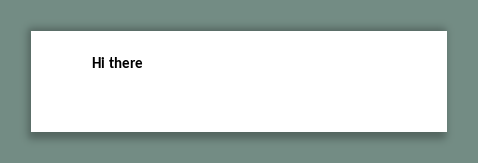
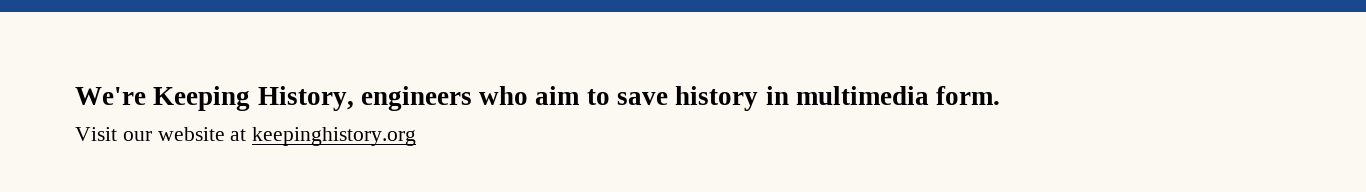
[92,57,143,68] Hi there -> [75,86,1001,111] [75,127,417,146] We're Keeping History, engineers who aim to save history in multimedia form. // Visit our website at keepinghistory.org

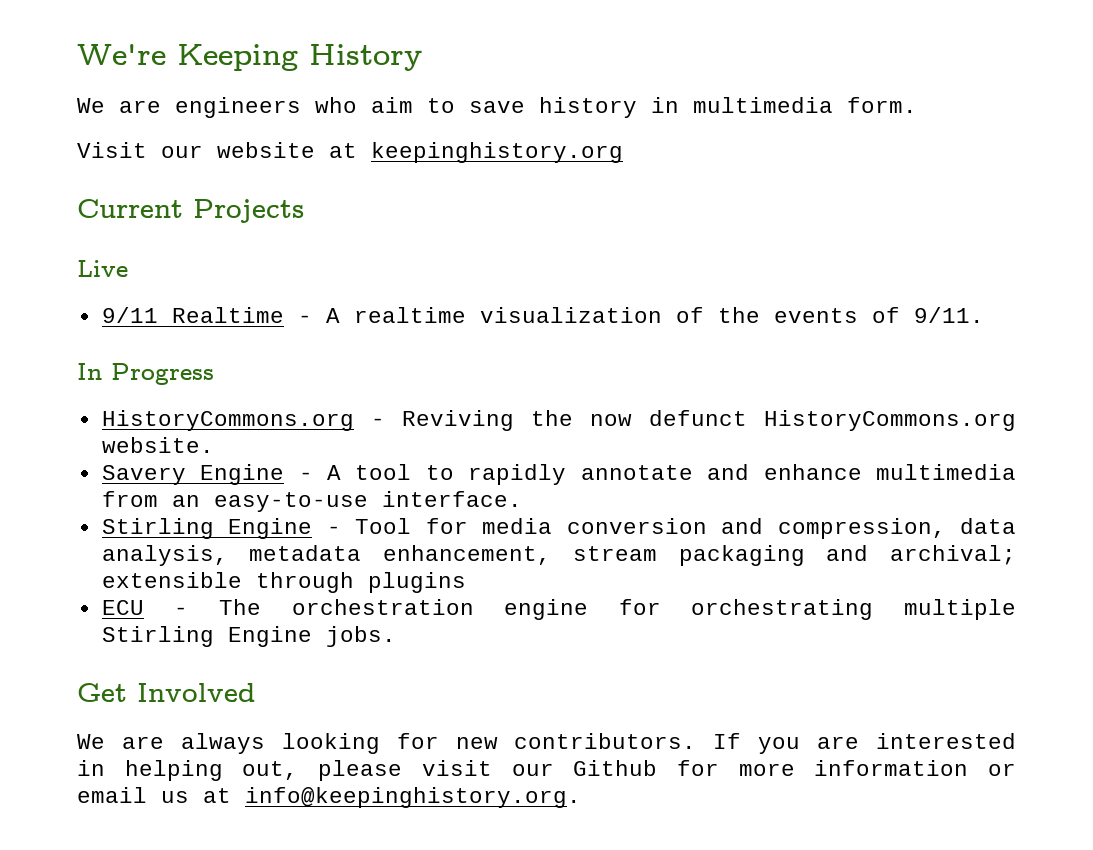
[257,86,354,111] History, -> [309,44,422,71] [77,98,161,113] History // We are
(417, 136) none -> [77,199,304,223] [77,260,128,277] [101,307,984,323] [77,363,214,385] [101,410,1016,431] [101,437,214,453] [101,464,1016,485] [101,491,522,512] [101,518,1016,539] [101,545,1017,566] [101,572,466,593] [101,599,1016,620] [101,626,396,647] [77,683,255,702] [77,733,1016,754] [77,760,1017,781] [77,787,581,808] // Current Projects // Live // 9/11 Realtime - A realtime visualization of the events of 9/11. // In Progress // HistoryCommons.org - Reviving the now defunct HistoryCommons.org website. // Savery Engine - A tool to rapidly annotate and enhance multimedia from an easy-to-use interface. // Stirling Engine - Tool for media conversion and compression, data analysis, metadata enhancement, stream packaging and archival; extensible through plugins // ECU - The orchestration engine for orchestrating multiple Stirling Engine jobs. // Get Involved // We are always looking for new contributors. If you are interested in helping out, please visit our Github for more information or email us at info@keepinghistory.org.

